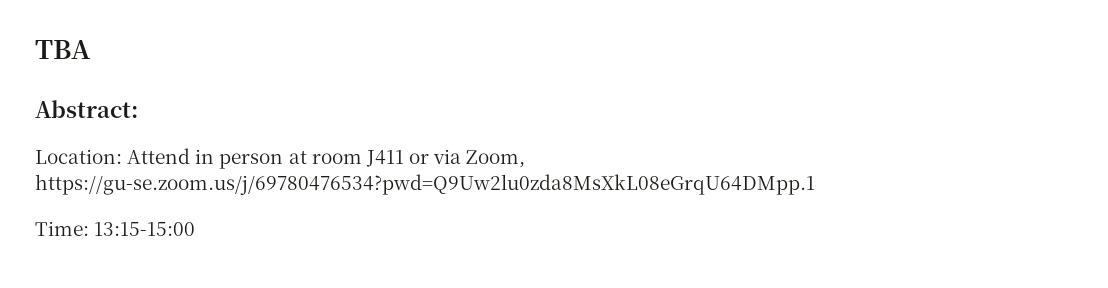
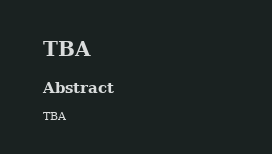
[35,100,138,118] [35,148,526,169] [35,174,815,195] [35,221,196,236] Abstract: // Location: Attend in person at room J411 or via Zoom, https://gu-se.zoom.us/j/69780476534?pwd=Q9Uw2lu0zda8MsXkL08eGrqU64DMpp.1 // Time: 13:15-15:00 -> [42,82,114,93] [43,112,67,120] Abstract // TBA

